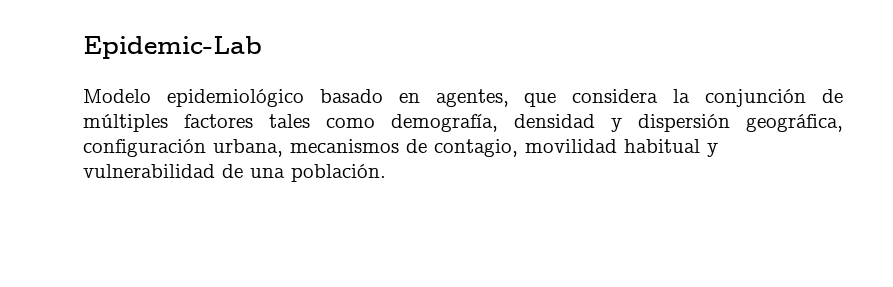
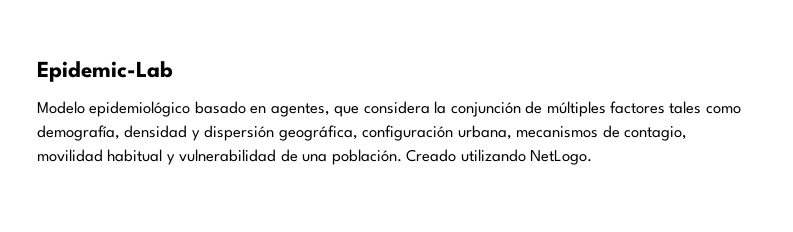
(386, 173) none -> [406,149,593,165] Creado utilizando NetLogo.

